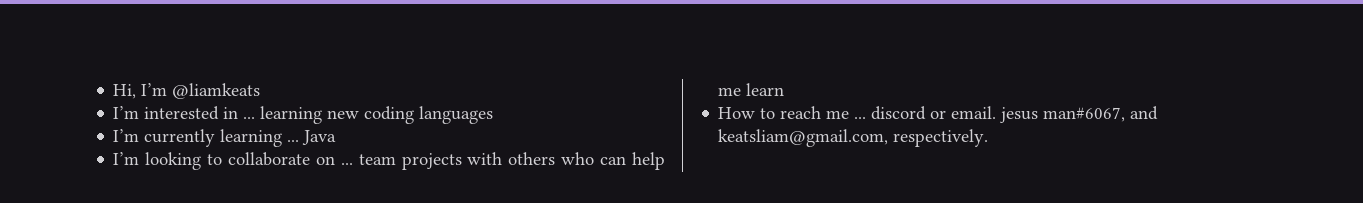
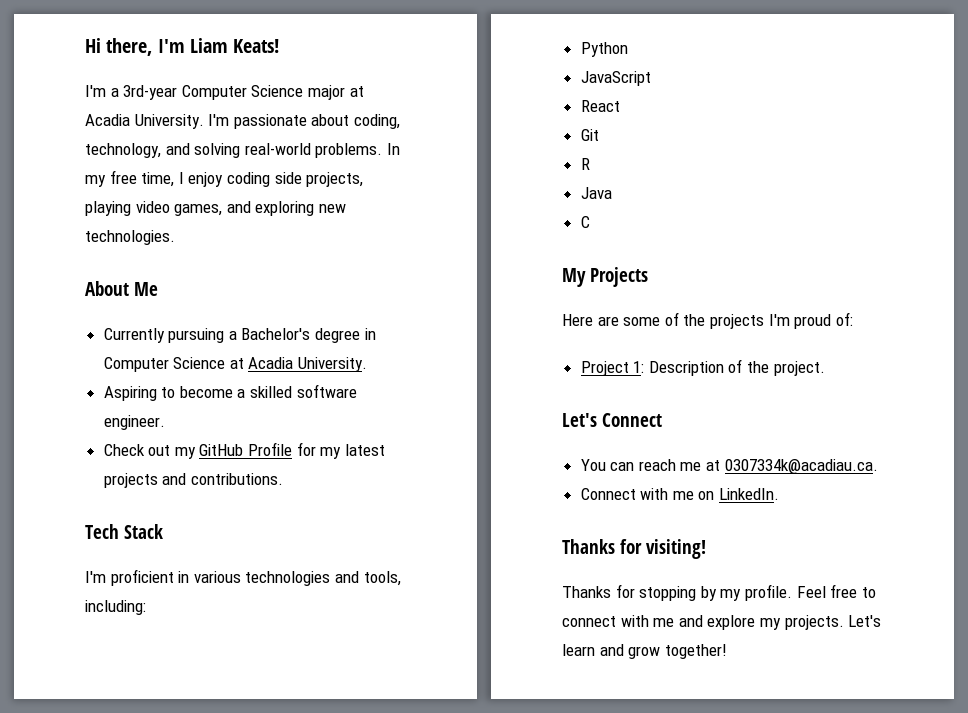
[113,83,261,99] [113,106,494,124] [113,129,337,147] [113,152,665,170] [718,83,785,96] [718,106,1159,123] [718,129,989,147] Hi, I’m @liamkeats // I’m interested in ... learning new coding languages // I’m currently learning ... Java // I’m looking to collaborate on ... team projects with others who can help me learn // How to reach me ... discord or email. jesus man#6067, and keatsliam@gmail.com, respectively. -> [85,38,280,56] [85,85,364,100] [85,114,400,129] [85,143,400,158] [85,170,364,187] [85,201,346,216] [85,230,175,245] [85,281,158,296] [103,328,376,343] [103,357,368,372] [103,384,357,401] [103,415,165,430] [103,442,385,459] [103,473,283,488] [85,524,163,539] [85,569,401,586] [85,600,146,615] [580,42,628,57] [580,71,651,86] [580,100,620,112] [580,129,599,141] [580,158,590,170] [580,187,612,199] [580,216,590,228] [562,267,648,287] [562,312,853,329] [580,359,825,376] [562,413,662,427] [580,459,878,474] [580,488,780,500] [562,539,706,559] [562,584,876,601] [562,615,882,630] [562,644,727,659] Hi there, I'm Liam Keats! // I'm a 3rd-year Computer Science major at Acadia University. I'm passionate about coding, technology, and solving real-world problems. In my free time, I enjoy coding side projects, playing video games, and exploring new technologies. // About Me // Currently pursuing a Bachelor's degree in Computer Science at Acadia University. // Aspiring to become a skilled software engineer. // Check out my GitHub Profile for my latest projects and contributions. // Tech Stack // I'm proficient in various technologies and tools, including: // Python // JavaScript // React // Git // R // Java // C // My Projects // Here are some of the projects I'm proud of: // Project 1: Description of the project. // Let's Connect // You can reach me at 0307334k@acadiau.ca. // Connect with me on LinkedIn. // Thanks for visiting! // Thanks for stopping by my profile. Feel free to connect with me and explore my projects. Let's learn and grow together!

